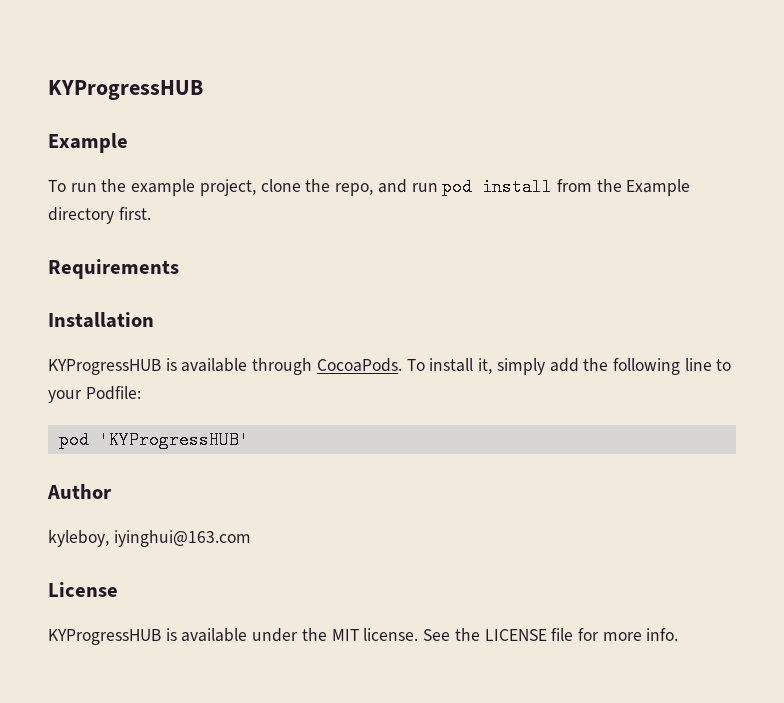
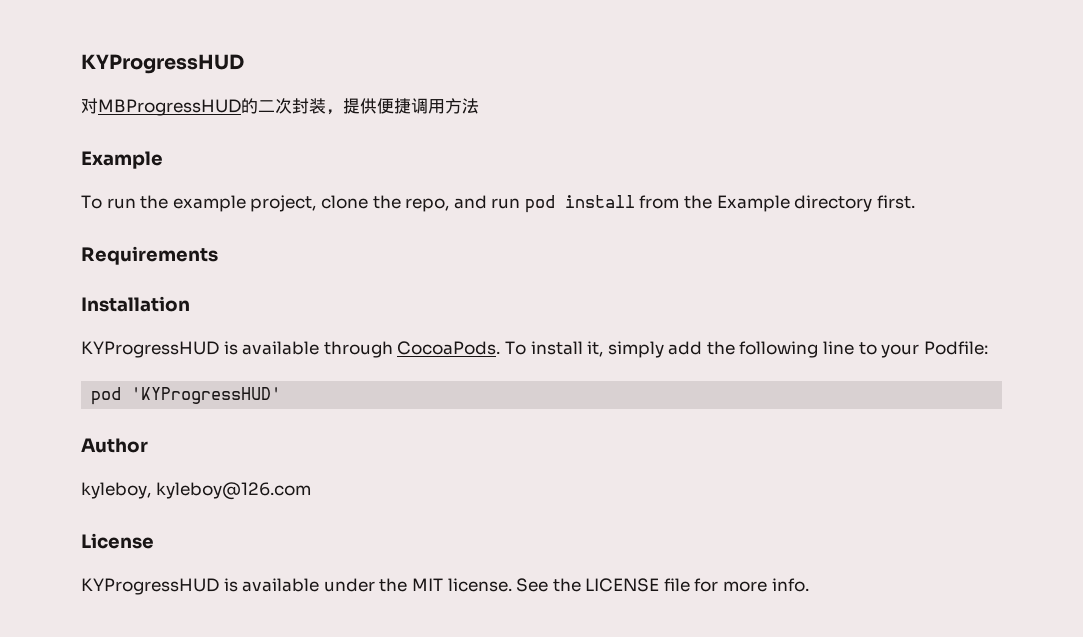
[48,80,203,100] KYProgressHUB -> [81,54,244,74] [81,98,479,116] KYProgressHUD // 对MBProgressHUD的二次封装，提供便捷调用方法
[48,359,161,375] KYProgressHUB -> [81,341,219,358] KYProgressHUD
[98,431,249,449] 'KYProgressHUB' -> [131,387,282,404] 'KYProgressHUD'
[113,530,251,547] iyinghui@163.com -> [155,482,311,500] kyleboy@126.com
[48,629,161,645] KYProgressHUB -> [81,578,219,595] KYProgressHUD

